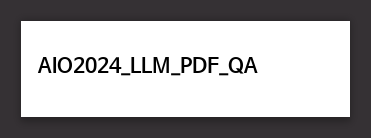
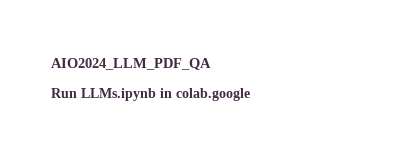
(258, 66) none -> [51,88,250,101] // Run LLMs.ipynb in colab.google

